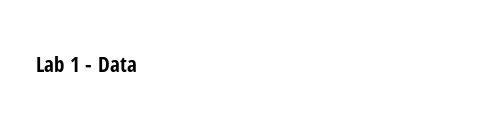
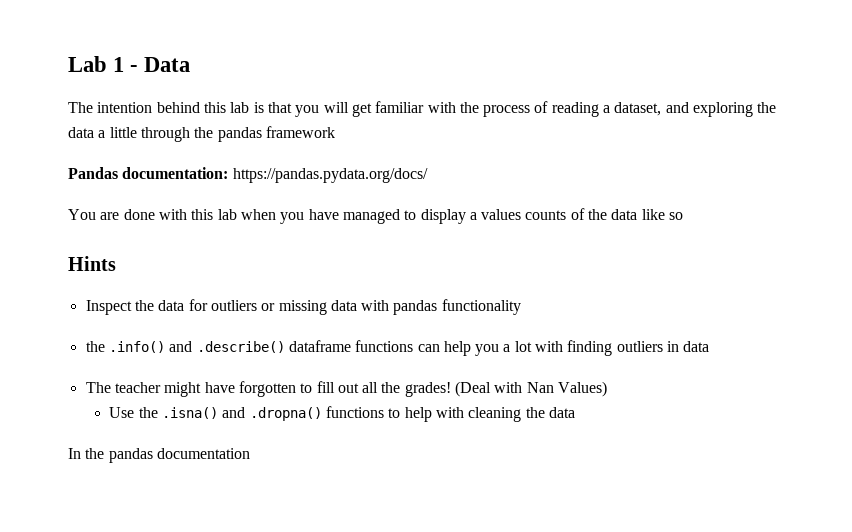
(137, 64) none -> [68,101,777,117] [68,126,335,142] [68,167,428,183] [68,208,684,224] [68,256,116,271] [85,299,521,315] [85,340,710,356] [85,381,608,397] [109,406,575,422] [68,448,250,463] // The intention behind this lab is that you will get familiar with the process of reading a dataset, and exploring the data a little through the pandas framework // Pandas documentation: https://pandas.pydata.org/docs/ // You are done with this lab when you have managed to display a values counts of the data like so // Hints // Inspect the data for outliers or missing data with pandas functionality // the .info() and .describe() dataframe functions can help you a lot with finding outliers in data // The teacher might have forgotten to fill out all the grades! (Deal with Nan Values) // Use the .isna() and .dropna() functions to help with cleaning the data // In the pandas documentation

